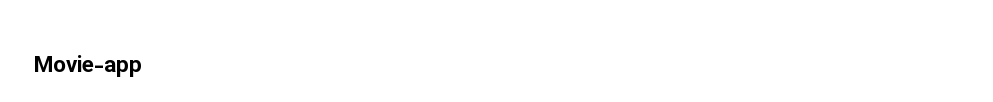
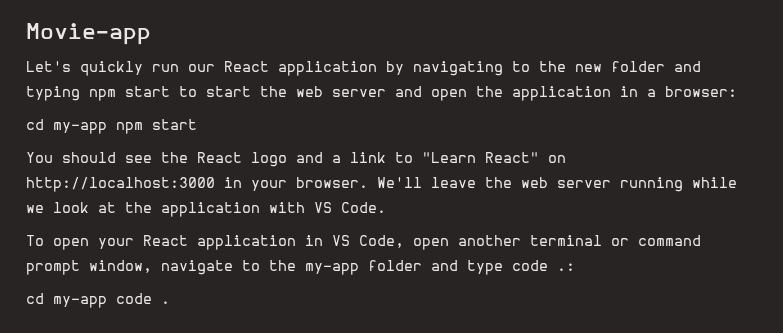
(142, 66) none -> [26,61,701,76] [26,86,737,101] [26,119,197,134] [26,152,566,167] [26,177,737,192] [26,202,386,217] [26,235,701,250] [26,260,575,275] [26,293,170,308] // Let's quickly run our React application by navigating to the new folder and typing npm start to start the web server and open the application in a browser: // cd my-app npm start // You should see the React logo and a link to "Learn React" on http://localhost:3000 in your browser. We'll leave the web server running while we look at the application with VS Code. // To open your React application in VS Code, open another terminal or command prompt window, navigate to the my-app folder and type code .: // cd my-app code .

